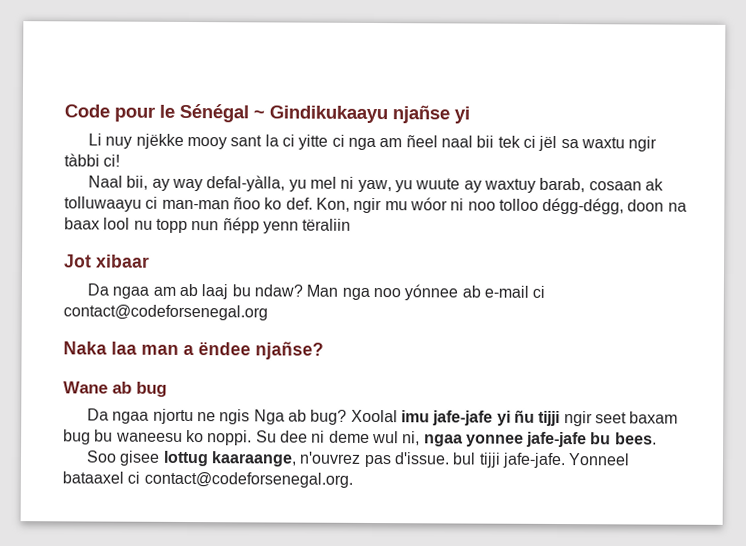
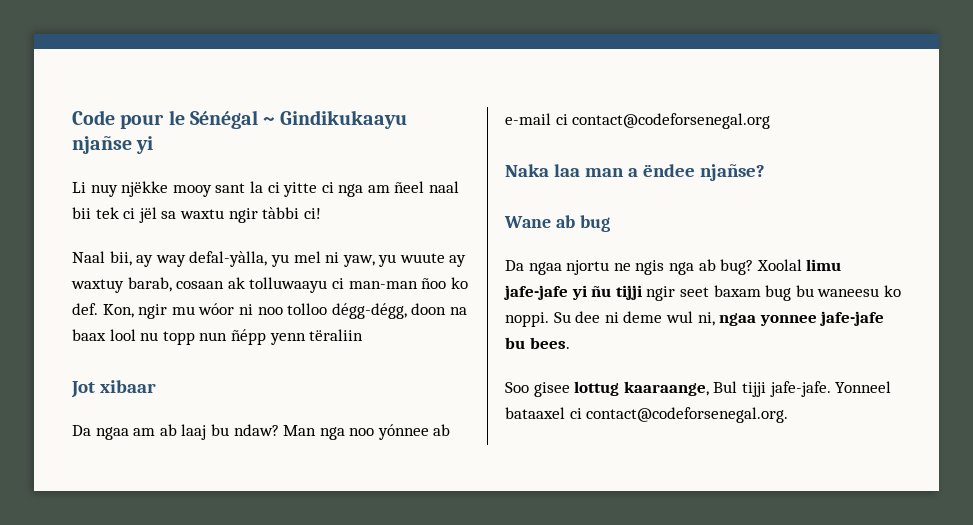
[253,409,285,425] Nga -> [668,262,694,275] nga
[401,410,431,423] imu -> [806,259,842,271] limu
[299,451,477,468] n'ouvrez pas d'issue. bul -> [713,381,738,393] Bul

